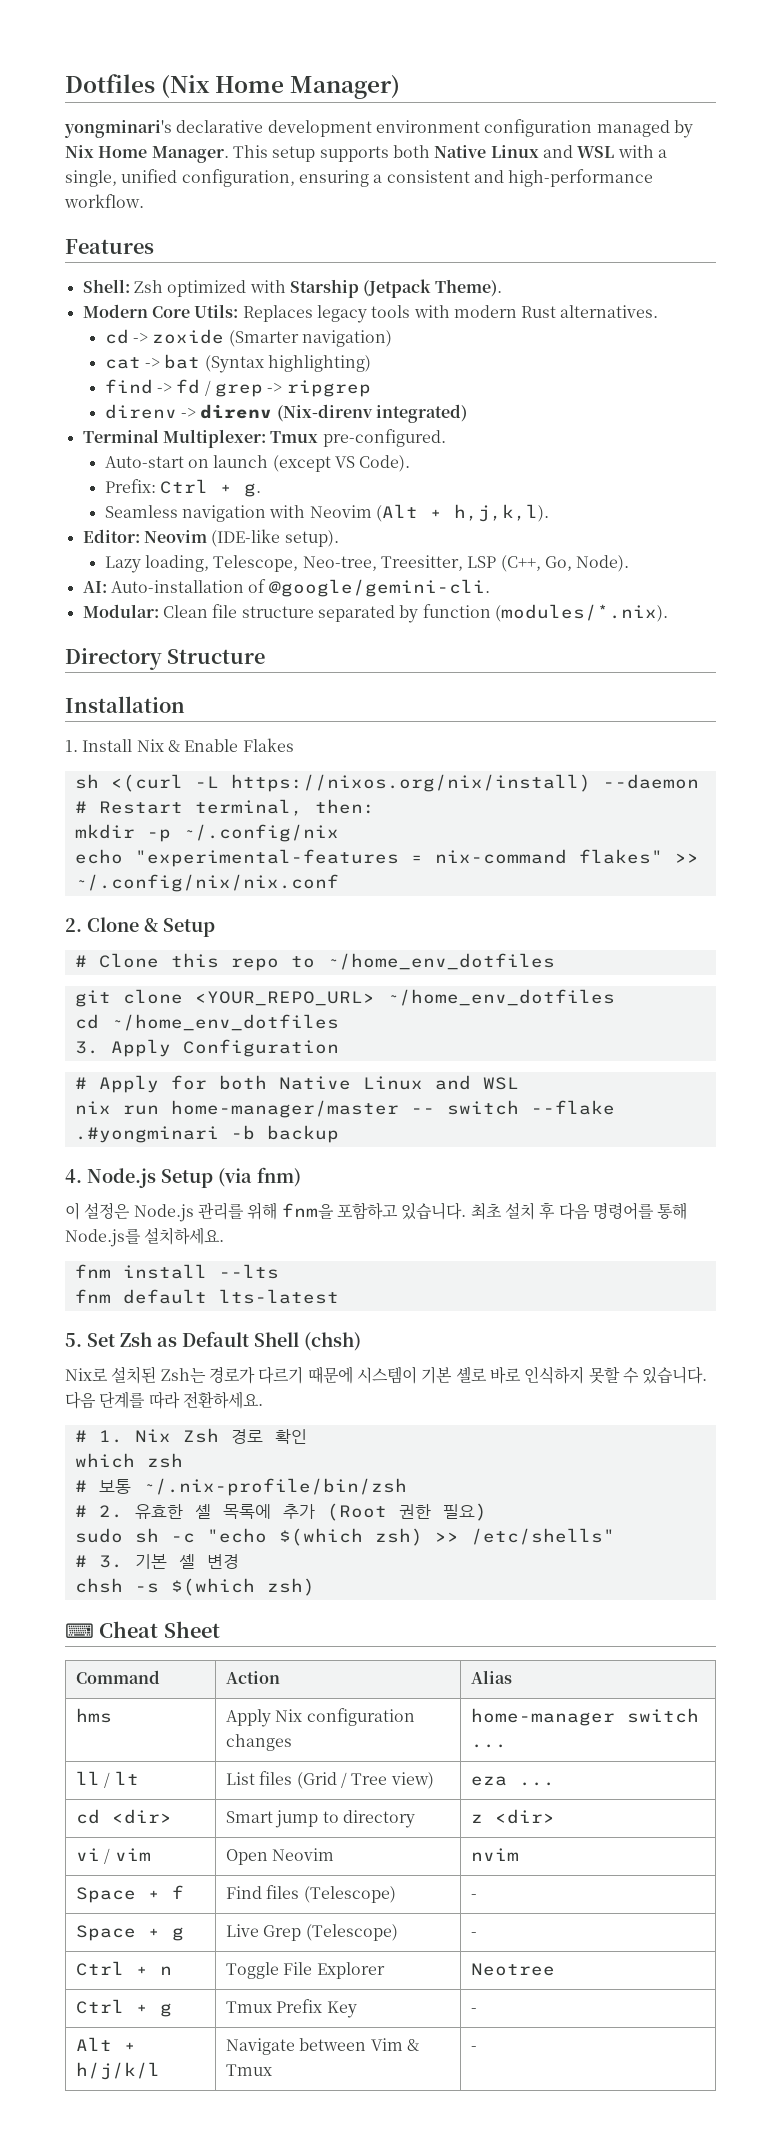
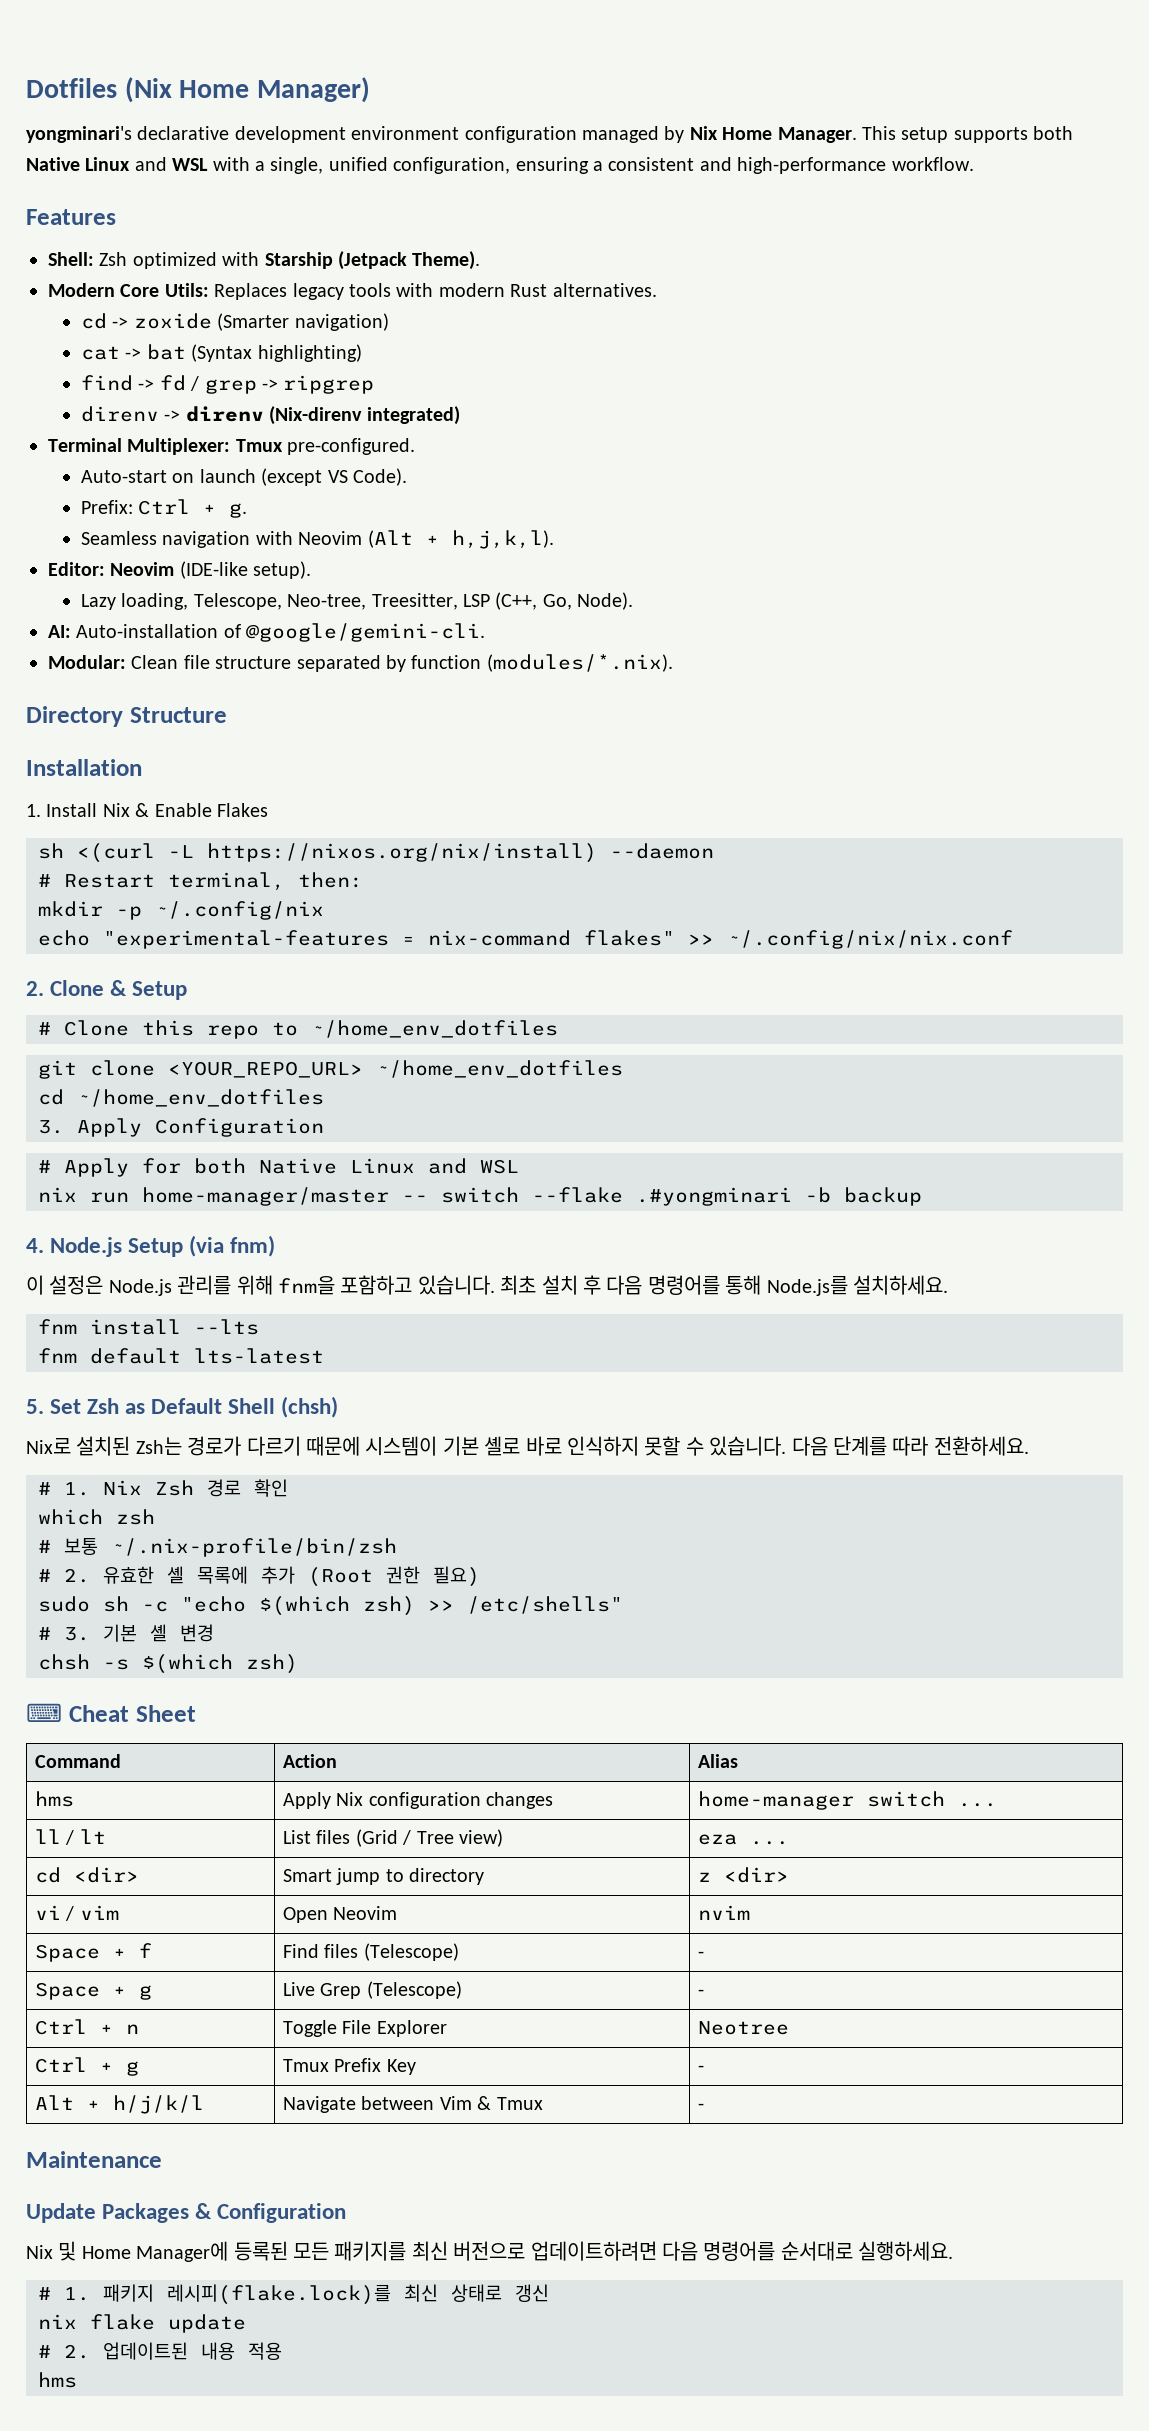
(477, 2048) none -> [26,2151,162,2168] [26,2203,347,2223] [26,2241,954,2262] [38,2284,549,2305] [38,2314,246,2333] [38,2342,282,2360] [38,2372,77,2388] // Maintenance // Update Packages & Configuration // Nix 및 Home Manager에 등록된 모든 패키지를 최신 버전으로 업데이트하려면 다음 명령어를 순서대로 실행하세요. // # 1. 패키지 레시피(flake.lock)를 최신 상태로 갱신 // nix flake update // # 2. 업데이트된 내용 적용 // hms

